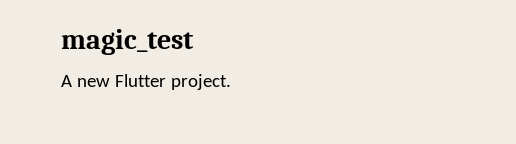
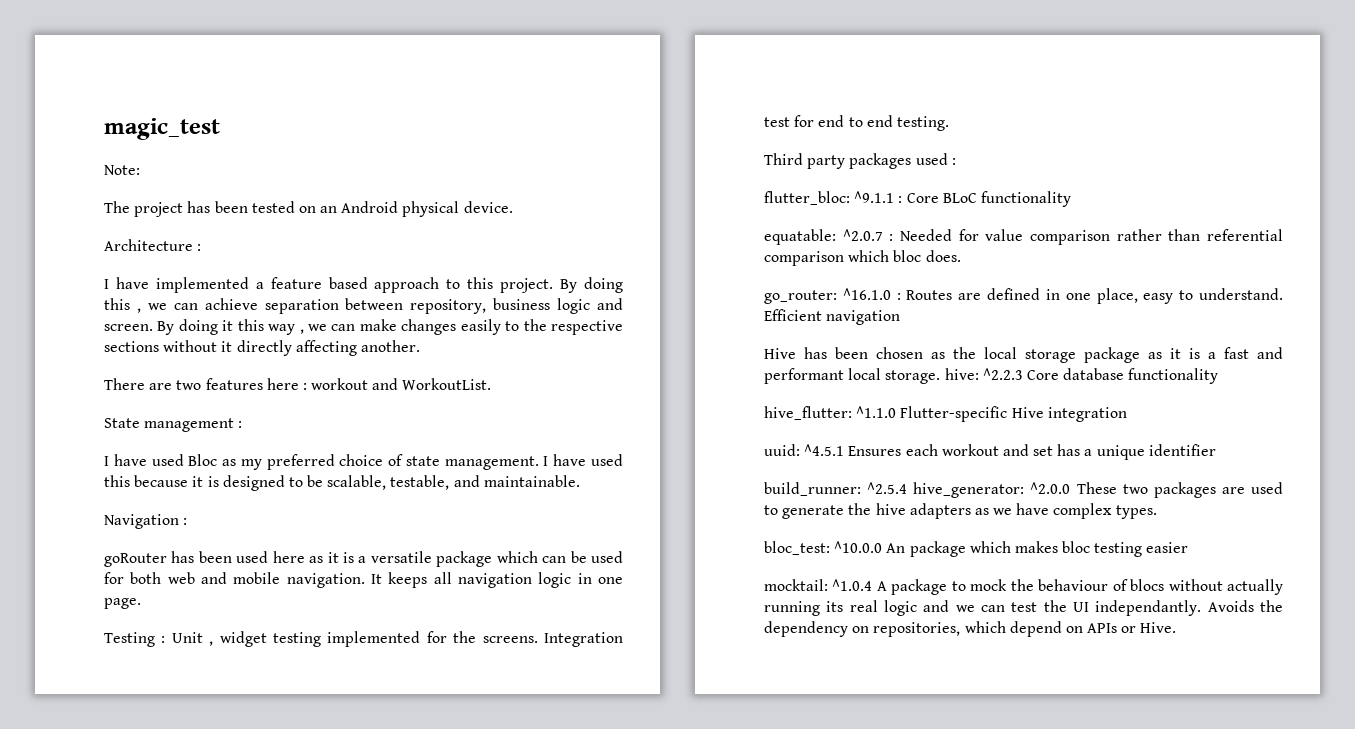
[61,74,231,90] A new Flutter project. -> [104,165,140,175] [104,201,513,217] [104,239,202,251] [104,277,624,293] [104,298,623,314] [104,319,623,335] [104,340,420,356] [104,378,492,390] [104,418,243,432] [104,454,623,470] [104,475,580,491] [104,514,188,529] [104,551,623,567] [104,572,623,588] [104,598,141,609] [104,631,623,647] [764,115,949,131] [764,153,956,169] [764,191,1071,207] [764,229,1283,245] [764,250,961,266] [764,288,1283,304] [764,309,901,325] [764,347,1283,363] [764,368,1219,384] [764,406,1127,422] [764,444,1216,460] [764,482,1283,498] [764,503,1157,519] [764,541,1189,557] [764,579,1283,595] [764,600,1283,616] [764,621,1177,637] Note: // The project has been tested on an Android physical device. // Architecture : // I have implemented a feature based approach to this project. By doing this , we can achieve separation between repository, business logic and screen. By doing it this way , we can make changes easily to the respective sections without it directly affecting another. // There are two features here : workout and WorkoutList. // State management : // I have used Bloc as my preferred choice of state management. I have used this because it is designed to be scalable, testable, and maintainable. // Navigation : // goRouter has been used here as it is a versatile package which can be used for both web and mobile navigation. It keeps all navigation logic in one page. // Testing : Unit , widget testing implemented for the screens. Integration test for end to end testing. // Third party packages used : // flutter_bloc: ^9.1.1 : Core BLoC functionality // equatable: ^2.0.7 : Needed for value comparison rather than referential comparison which bloc does. // go_router: ^16.1.0 : Routes are defined in one place, easy to understand. Efficient navigation // Hive has been chosen as the local storage package as it is a fast and performant local storage. hive: ^2.2.3 Core database functionality // hive_flutter: ^1.1.0 Flutter-specific Hive integration // uuid: ^4.5.1 Ensures each workout and set has a unique identifier // build_runner: ^2.5.4 hive_generator: ^2.0.0 These two packages are used to generate the hive adapters as we have complex types. // bloc_test: ^10.0.0 An package which makes bloc testing easier // mocktail: ^1.0.4 A package to mock the behaviour of blocs without actually running its real logic and we can test the UI independantly. Avoids the dependency on repositories, which depend on APIs or Hive.

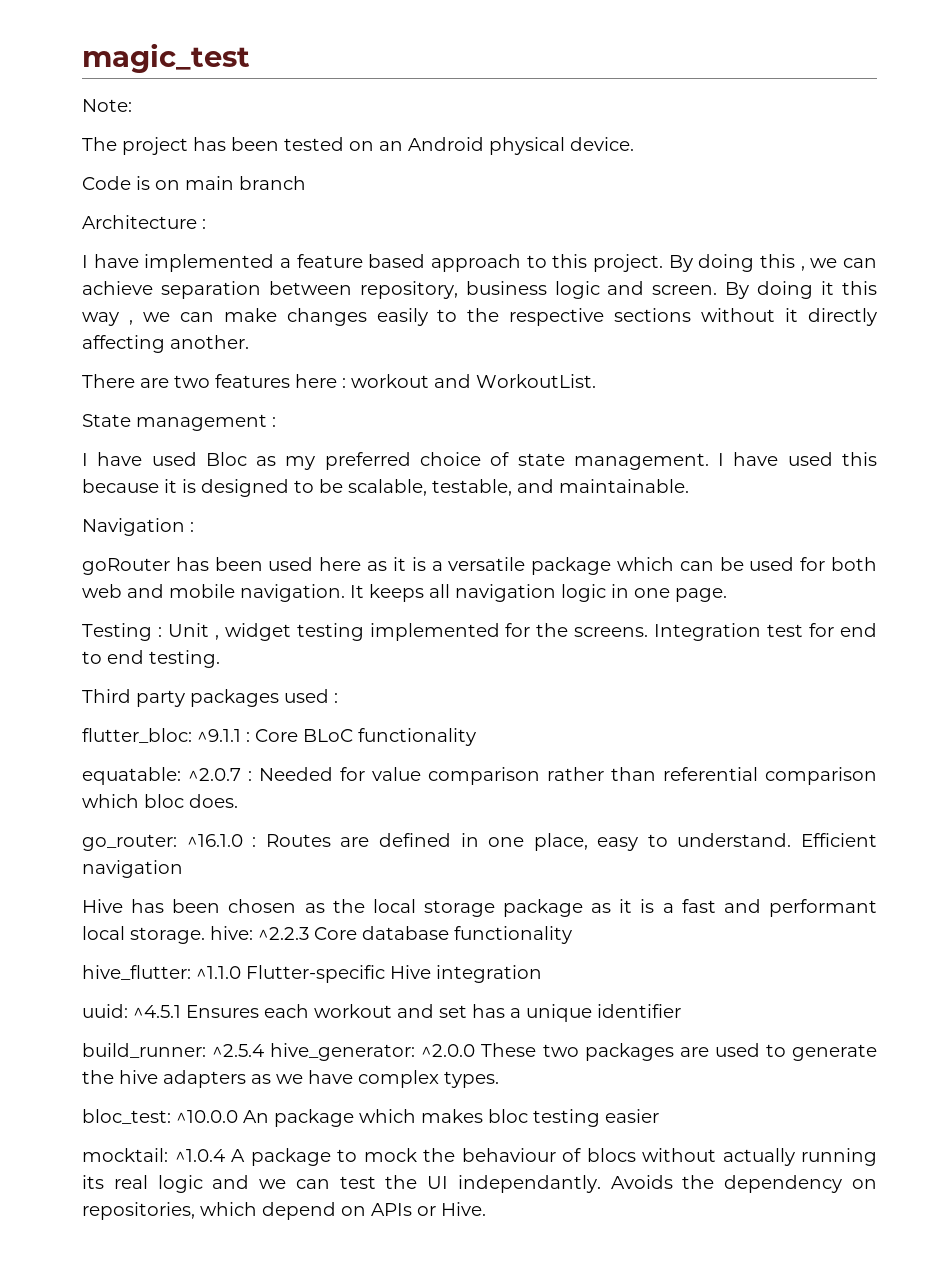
(513, 207) none -> [82,176,306,190] // Code is on main branch

